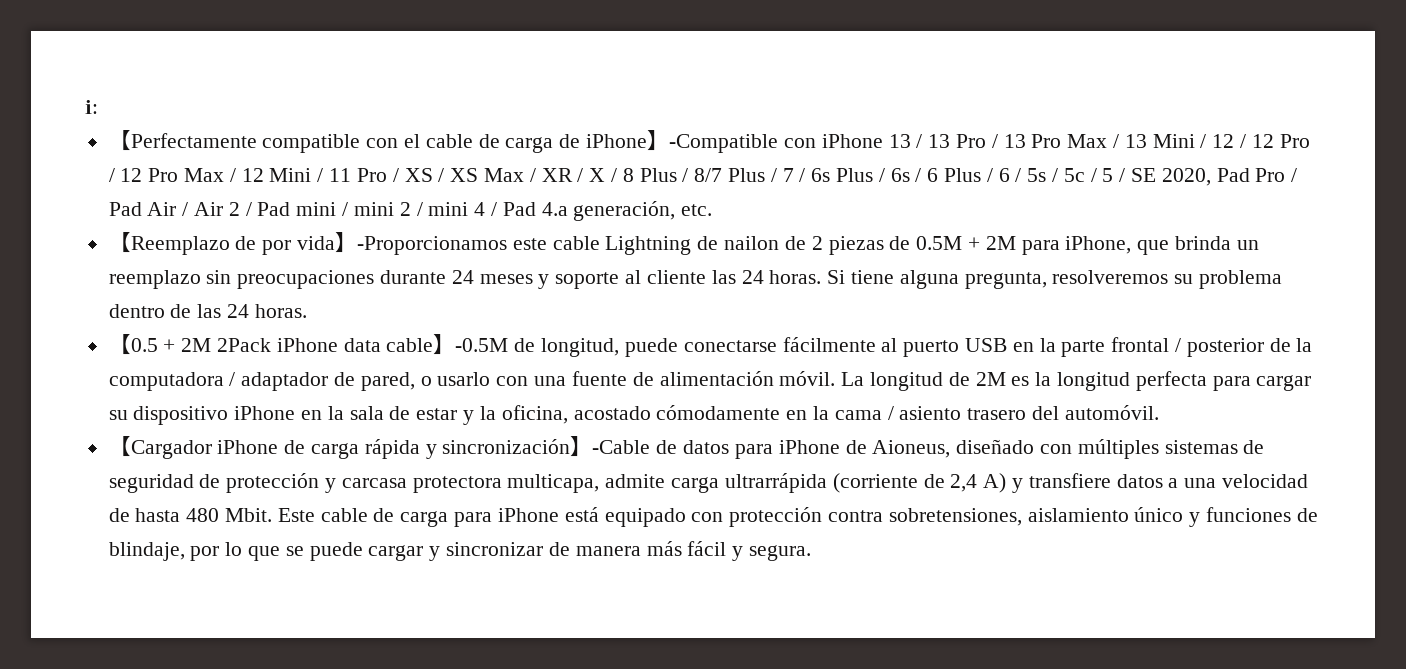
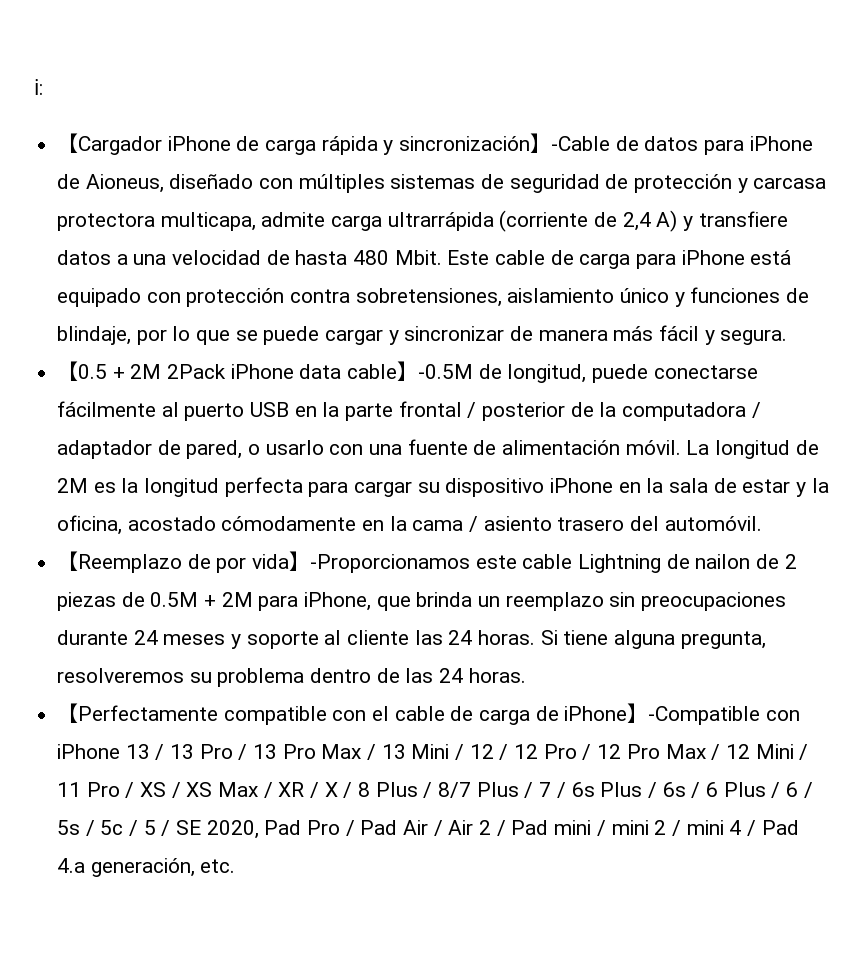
(98, 107) none -> [57,133,813,155] [57,174,827,193] [57,210,788,232] [57,250,792,269] [57,287,810,307] [57,325,788,345] [57,361,758,383] [57,401,761,421] [57,439,819,459] [57,477,829,497] [57,515,762,535] [57,551,797,573] [57,592,787,611] [57,630,766,649] [57,668,526,687] // 【Cargador iPhone de carga rápida y sincronización】-Cable de datos para iPhone de Aioneus, diseñado con múltiples sistemas de seguridad de protección y carcasa protectora multicapa, admite carga ultrarrápida (corriente de 2,4 A) y transfiere datos a una velocidad de hasta 480 Mbit. Este cable de carga para iPhone está equipado con protección contra sobretensiones, aislamiento único y funciones de blindaje, por lo que se puede cargar y sincronizar de manera más fácil y segura. // 【0.5 + 2M 2Pack iPhone data cable】-0.5M de longitud, puede conectarse fácilmente al puerto USB en la parte frontal / posterior de la computadora / adaptador de pared, o usarlo con una fuente de alimentación móvil. La longitud de 2M es la longitud perfecta para cargar su dispositivo iPhone en la sala de estar y la oficina, acostado cómodamente en la cama / asiento trasero del automóvil. // 【Reemplazo de por vida】-Proporcionamos este cable Lightning de nailon de 2 piezas de 0.5M + 2M para iPhone, que brinda un reemplazo sin preocupaciones durante 24 meses y soporte al cliente las 24 horas. Si tiene alguna pregunta, resolveremos su problema dentro de las 24 horas.
[108,232,1259,255] [108,270,1282,289] [108,304,307,318] [108,334,1313,357] [108,371,1312,391] [108,405,1159,425] [108,436,1265,459] [108,473,1308,493] [108,507,1318,527] [108,541,811,561] // 【Reemplazo de por vida】-Proporcionamos este cable Lightning de nailon de 2 piezas de 0.5M + 2M para iPhone, que brinda un reemplazo sin preocupaciones durante 24 meses y soporte al cliente las 24 horas. Si tiene alguna pregunta, resolveremos su problema dentro de las 24 horas. // 【0.5 + 2M 2Pack iPhone data cable】-0.5M de longitud, puede conectarse fácilmente al puerto USB en la parte frontal / posterior de la computadora / adaptador de pared, o usarlo con una fuente de alimentación móvil. La longitud de 2M es la longitud perfecta para cargar su dispositivo iPhone en la sala de estar y la oficina, acostado cómodamente en la cama / asiento trasero del automóvil. // 【Cargador iPhone de carga rápida y sincronización】-Cable de datos para iPhone de Aioneus, diseñado con múltiples sistemas de seguridad de protección y carcasa protectora multicapa, admite carga ultrarrápida (corriente de 2,4 A) y transfiere datos a una velocidad de hasta 480 Mbit. Este cable de carga para iPhone está equipado con protección contra sobretensiones, aislamiento único y funciones de blindaje, por lo que se puede cargar y sincronizar de manera más fácil y segura. -> (236, 866) none

